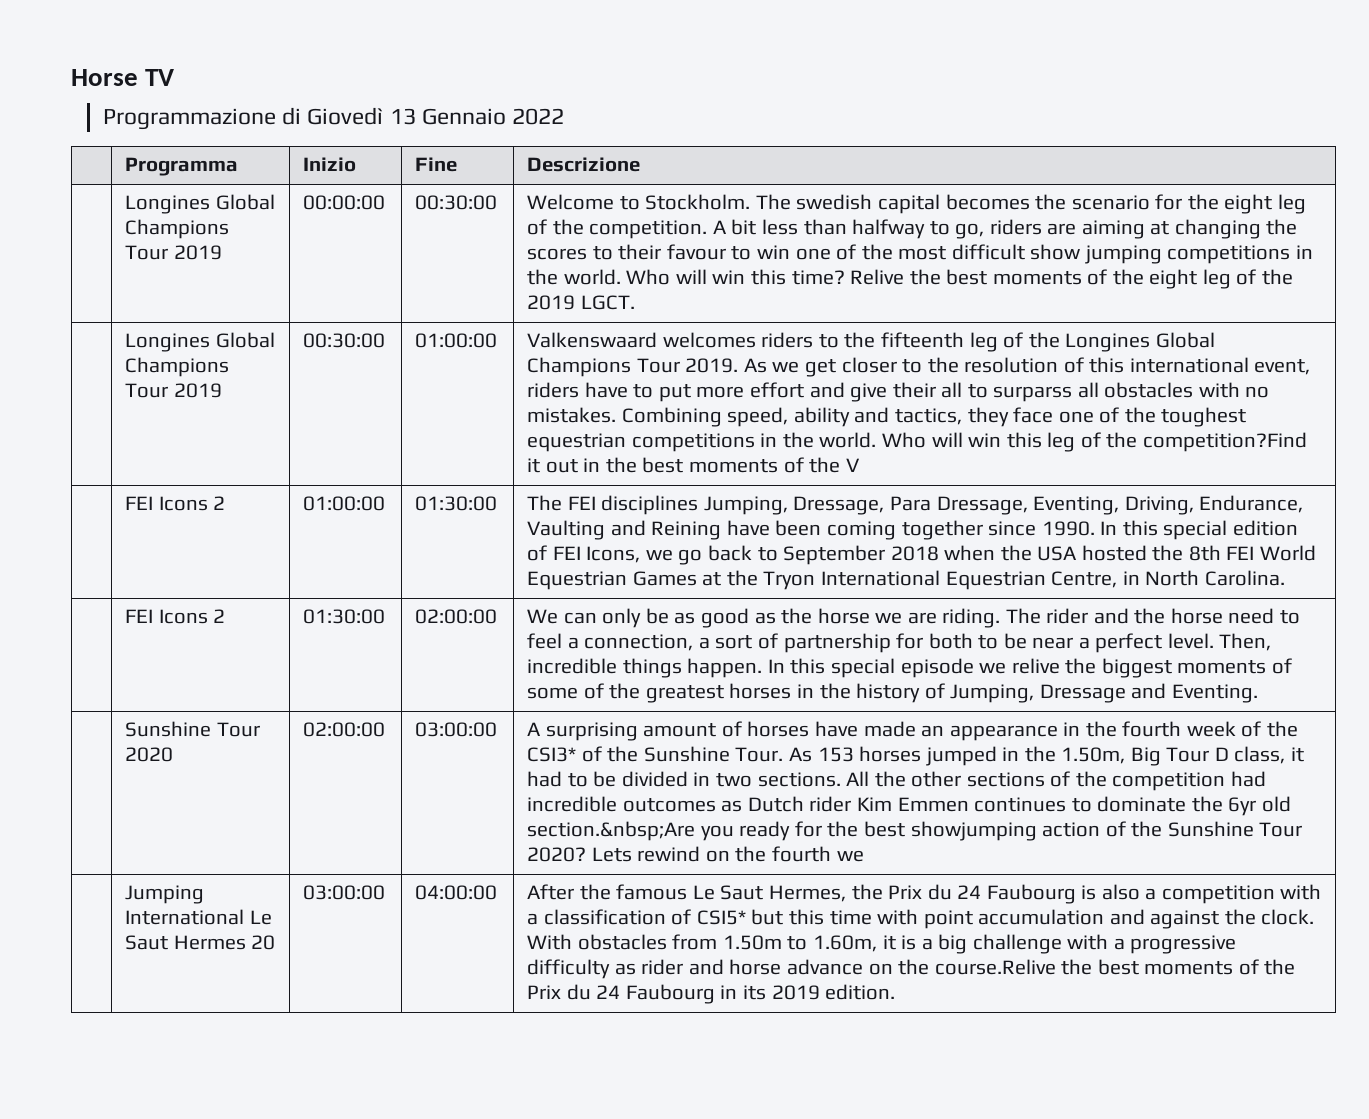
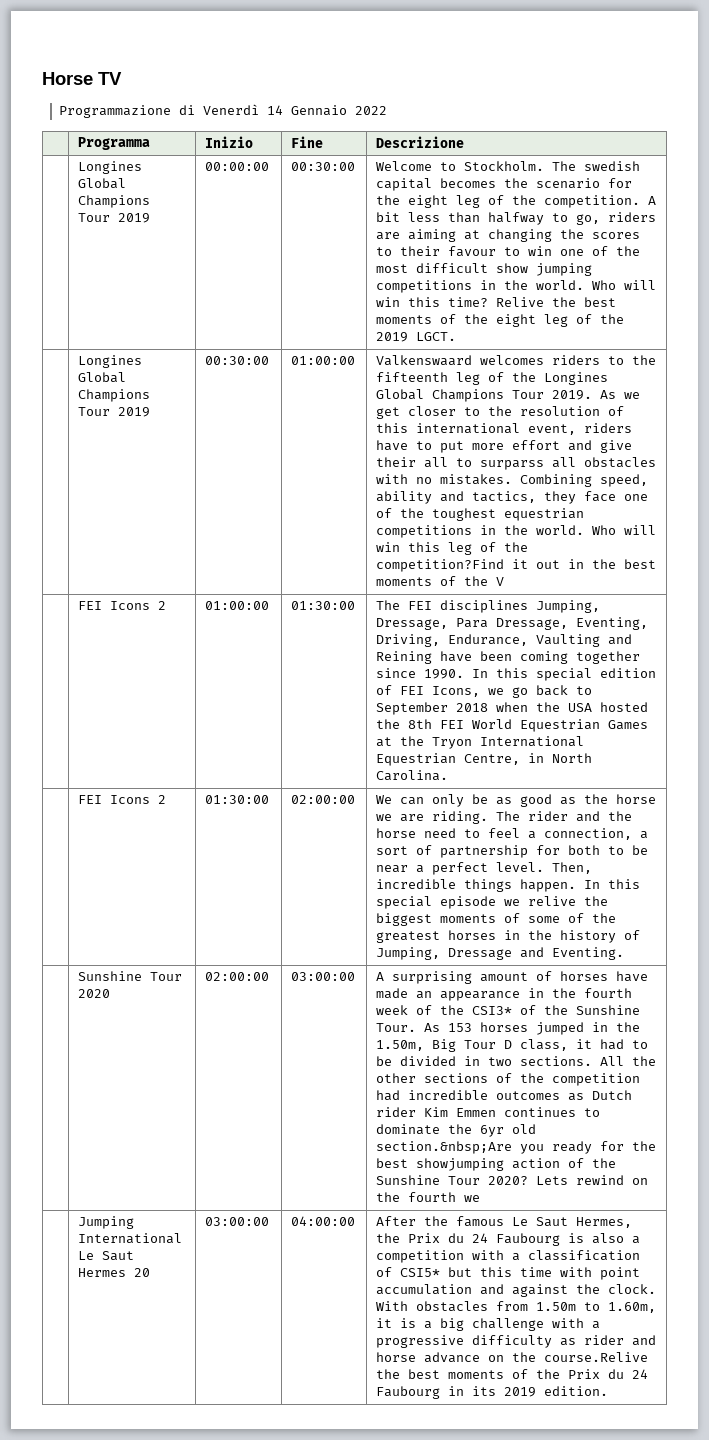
[307,107,416,125] Giovedì 13 -> [203,104,284,115] Venerdì 14

